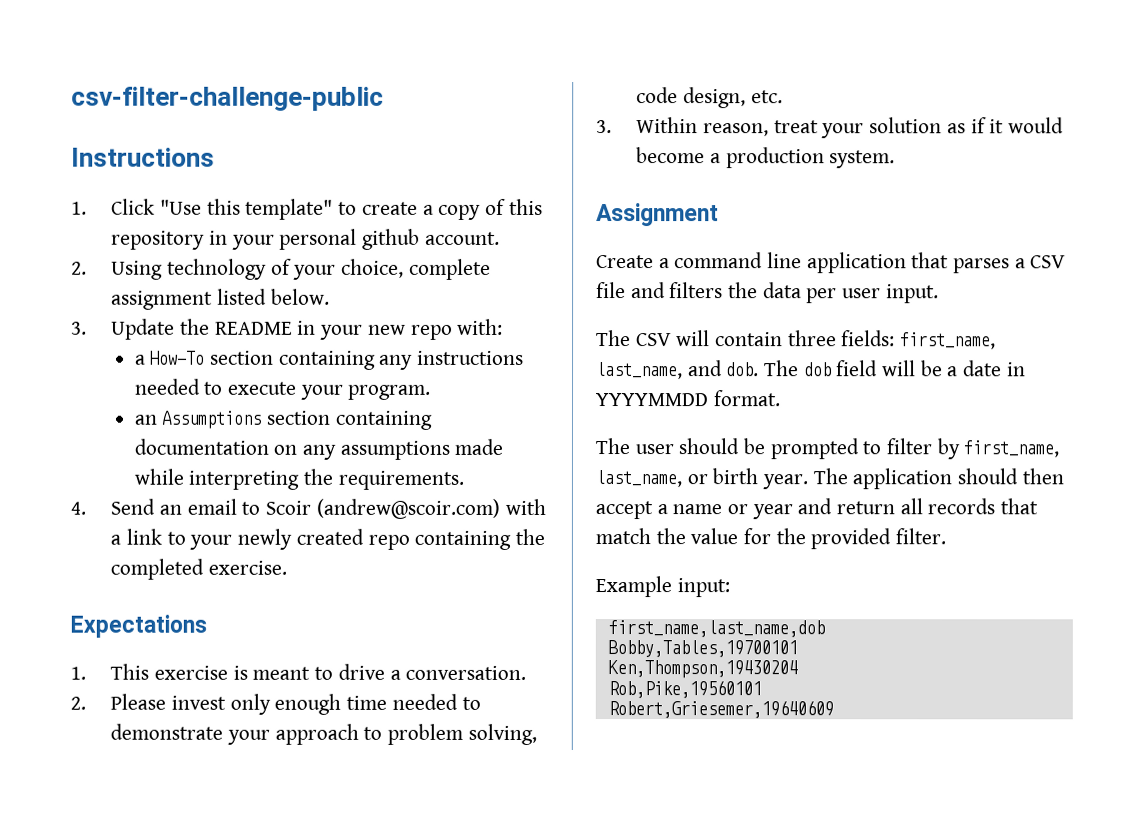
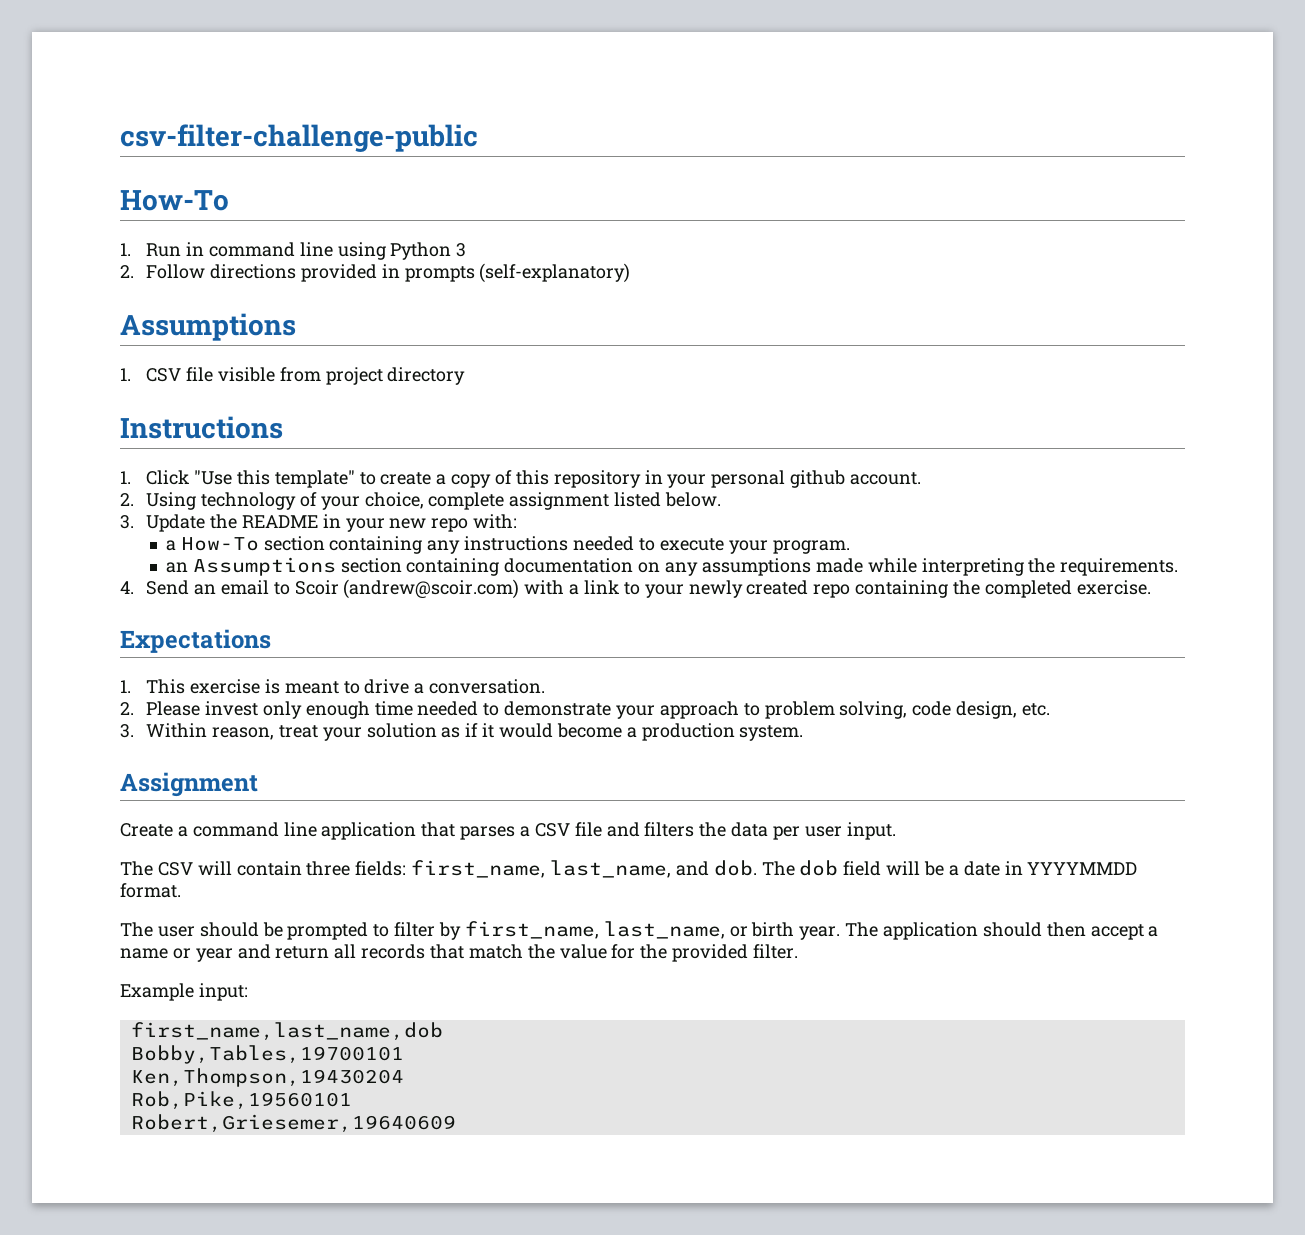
(384, 98) none -> [120,190,229,211] [120,242,467,260] [120,263,631,283] [120,313,296,341] [120,367,466,385] // How-To // 1. Run in command line using Python 3 // 2. Follow directions provided in prompts (self-explanatory) // Assumptions // 1. CSV file visible from project directory

